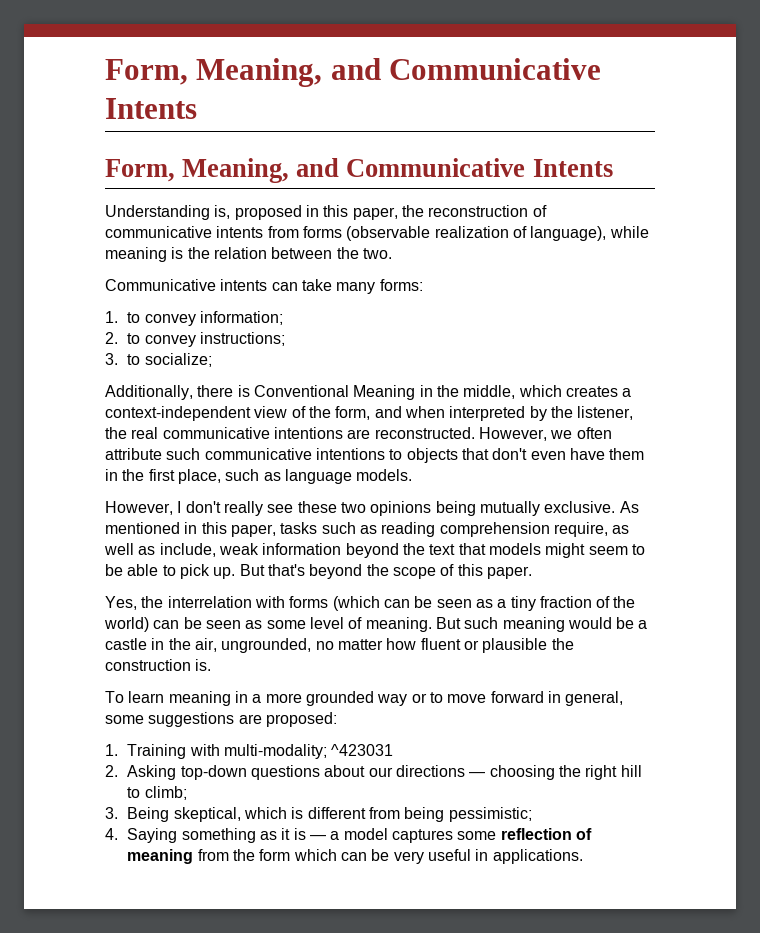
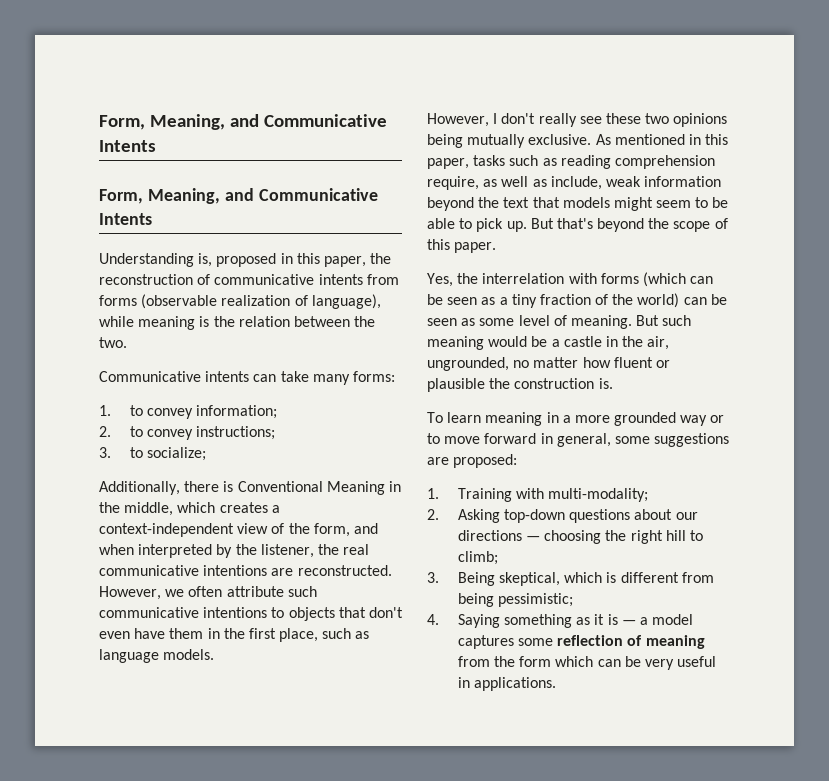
[331,744,394,756] ^423031 -> (649, 495) none

